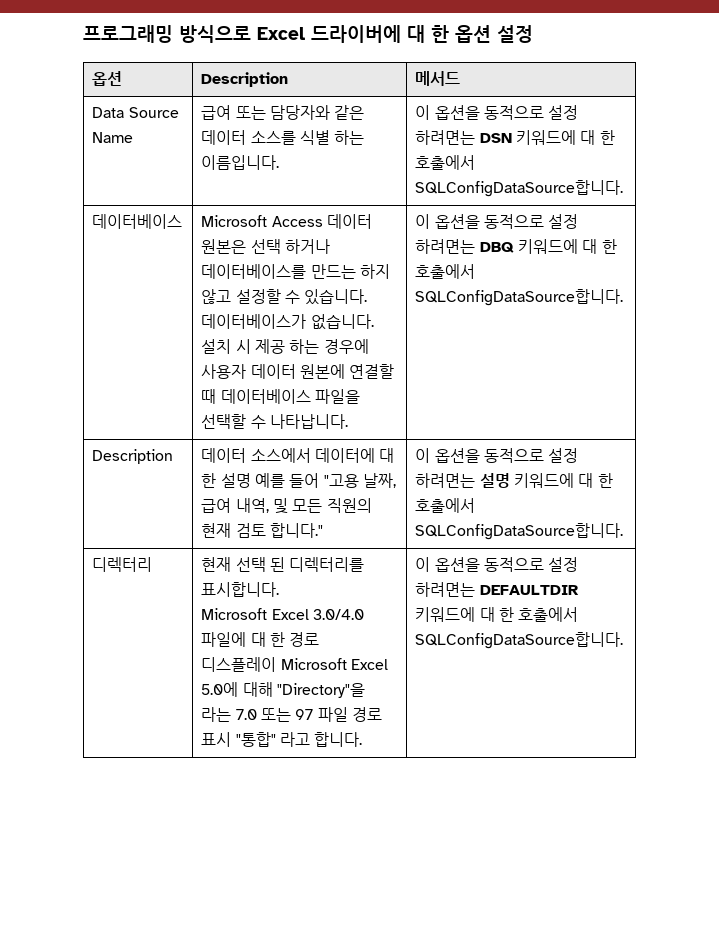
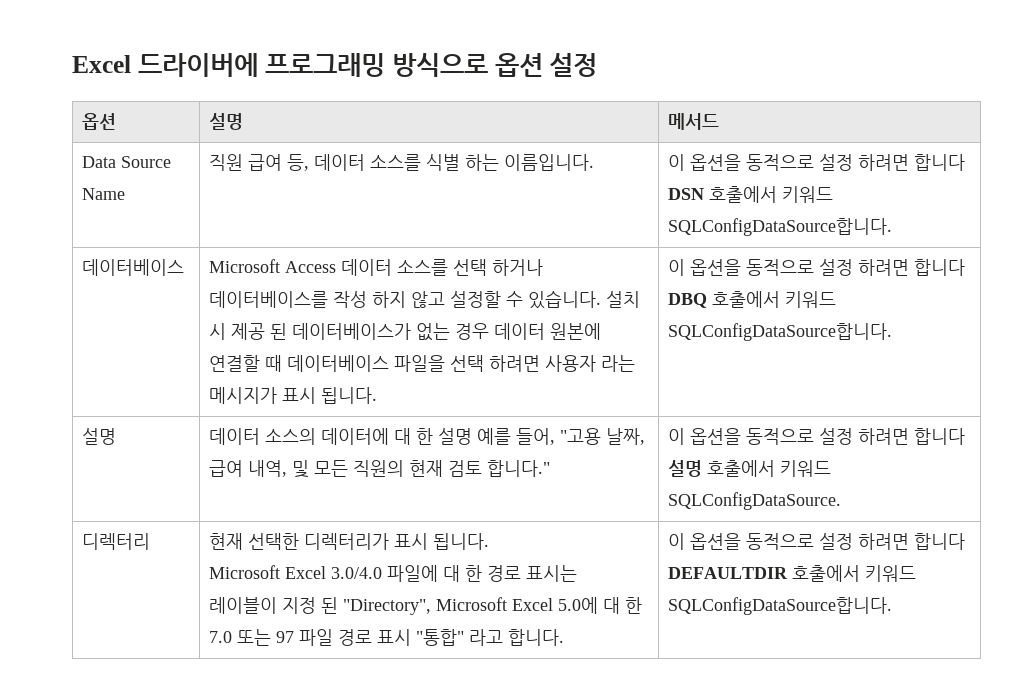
[83,25,449,43] 프로그래밍 방식으로 Excel 드라이버에 대 한 -> [72,53,488,77] Excel 드라이버에 프로그래밍 방식으로
[201,72,289,87] Description -> [208,113,243,130] 설명
[201,105,365,120] 급여 또는 담당자와 같은 -> [208,154,309,171] 직원 급여 등,
[415,130,615,145] [415,155,476,170] 하려면는 DSN 키워드에 대 한 호출에서 -> [857,154,965,171] [667,186,833,203] 하려면 합니다 DSN 호출에서 키워드
[201,239,247,254] 원본은 -> [396,259,448,276] 소스를
[310,264,356,279] 만드는 -> [332,291,367,308] 작성
[201,314,374,330] 데이터베이스가 없습니다. -> (601, 299) none
[289,339,369,354] [201,364,247,379] 하는 경우에 사용자 -> [269,323,489,341] 된 데이터베이스가 없는 경우
[201,414,349,429] [415,214,579,229] [415,239,617,254] [415,264,476,279] [415,289,624,306] [92,449,174,464] [201,448,311,463] 선택할 수 나타납니다. | 이 옵션을 동적으로 설정 하려면는 DBQ 키워드에 대 한 호출에서 SQLConfigDataSource합니다. // Description | 데이터 소스에서 -> [449,355,635,372] [208,387,377,404] [667,259,965,276] [667,291,836,308] [667,323,892,341] [81,428,116,445] [208,428,316,445] 선택 하려면 사용자 라는 메시지가 표시 됩니다. | 이 옵션을 동적으로 설정 하려면 합니다 DBQ 호출에서 키워드 SQLConfigDataSource합니다. // 설명 | 데이터 소스의
[289,473,320,488] 들어 -> [515,428,555,445] 들어,
[415,473,613,488] [415,498,476,513] [415,523,624,540] [92,557,153,572] [201,557,365,572] [201,582,280,597] 하려면는 설명 키워드에 대 한 호출에서 SQLConfigDataSource합니다. // 디렉터리 | 현재 선택 된 디렉터리를 표시합니다. -> [857,428,965,445] [667,460,831,477] [667,492,841,510] [81,533,150,550] [208,533,489,550] 하려면 합니다 설명 호출에서 키워드 SQLConfigDataSource. // 디렉터리 | 현재 선택한 디렉터리가 표시 됩니다.
[201,657,389,672] [201,682,366,698] [201,707,232,722] 디스플레이 Microsoft Excel 5.0에 대해 "Directory"을 라는 -> [525,565,577,582] [208,597,642,615] 표시는 레이블이 지정 된 "Directory", Microsoft Excel 5.0에 대 한
[415,582,579,597] [415,607,579,622] 하려면는 DEFAULTDIR 키워드에 대 한 호출에서 -> [857,533,965,550] [667,565,916,582] 하려면 합니다 DEFAULTDIR 호출에서 키워드

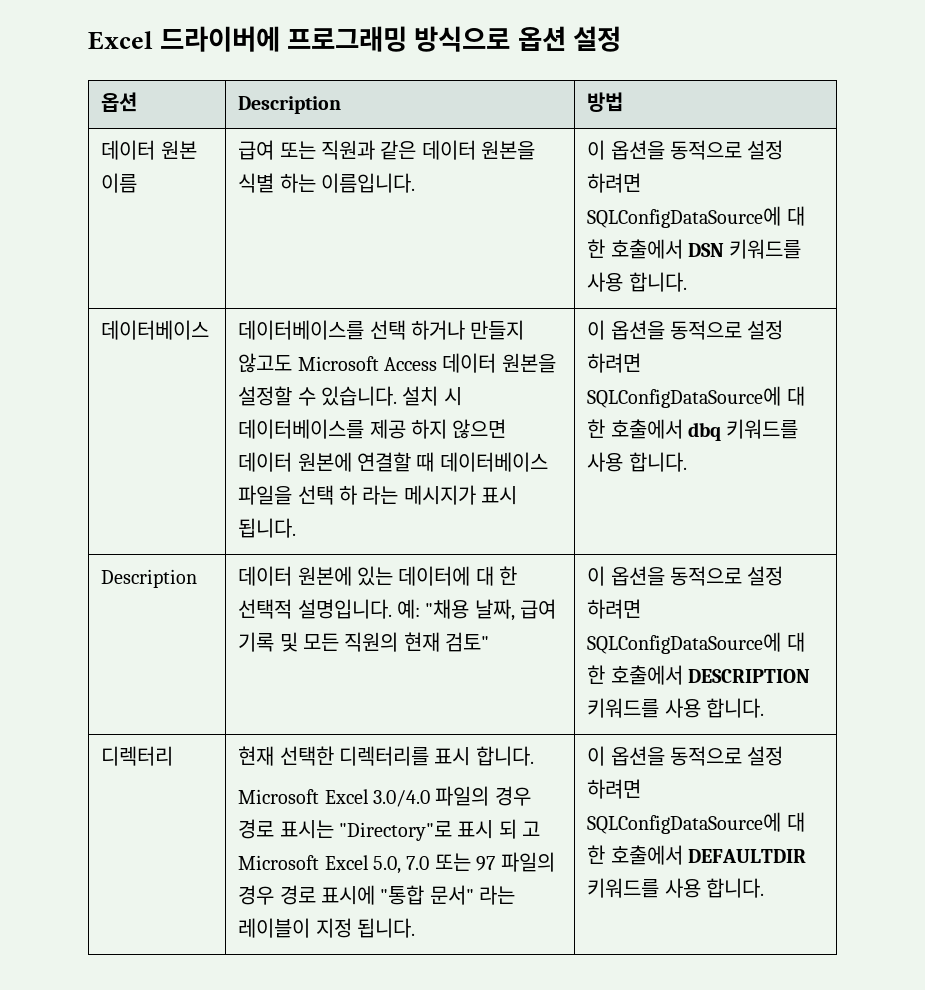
[208,113,243,130] [667,113,719,130] [81,156,171,168] [81,188,125,200] [208,154,421,171] 설명 | 메서드 // Data Source Name | 직원 급여 등, 데이터 소스를 -> [238,96,342,114] [587,92,624,112] [101,140,197,160] [101,173,138,193] [238,140,536,160] Description | 방법 // 데이터 원본 이름 | 급여 또는 직원과 같은 데이터 원본을
[913,154,965,171] [667,186,833,203] [667,218,892,236] [81,259,184,276] [208,259,543,276] [208,291,445,308] 합니다 DSN 호출에서 키워드 SQLConfigDataSource합니다. // 데이터베이스 | Microsoft Access 데이터 소스를 선택 하거나 데이터베이스를 작성 하지 않고 -> [587,206,805,228] [587,239,802,259] [587,272,687,292] [101,320,210,340] [238,320,525,340] [238,353,556,373] SQLConfigDataSource에 대 한 호출에서 DSN 키워드를 사용 합니다. // 데이터베이스 | 데이터베이스를 선택 하거나 만들지 않고도 Microsoft Access 데이터 원본을
[230,323,489,341] 제공 된 데이터베이스가 없는 경우 -> [238,419,507,439] 데이터베이스를 제공 하지 않으면
[488,355,596,372] 하려면 사용자 -> [338,485,357,505] 하
[913,259,965,276] [667,291,836,308] [667,323,892,341] [81,428,116,445] [208,428,316,445] 합니다 DBQ 호출에서 키워드 SQLConfigDataSource합니다. // 설명 | 데이터 소스의 -> [587,386,805,408] [587,419,799,441] [587,452,687,472] [101,569,198,588] [238,566,393,586] SQLConfigDataSource에 대 한 호출에서 dbq 키워드를 사용 합니다. // Description | 데이터 원본에 있는
[437,428,601,445] 설명 예를 들어, "고용 -> [238,599,470,619] 선택적 설명입니다. 예: "채용
[247,460,287,477] 내역, -> [238,632,275,652] 기록
[447,460,550,477] [667,428,965,445] [667,460,831,477] [667,492,841,510] 검토 합니다." | 이 옵션을 동적으로 설정 하려면 합니다 설명 호출에서 키워드 SQLConfigDataSource. -> [445,632,490,652] [587,566,784,586] [587,599,642,619] [587,632,805,654] [587,665,810,685] [587,698,764,718] 검토" | 이 옵션을 동적으로 설정 하려면 SQLConfigDataSource에 대 한 호출에서 DESCRIPTION 키워드를 사용 합니다.
[303,533,489,550] 디렉터리가 표시 됩니다. -> [338,746,534,766] 디렉터리를 표시 합니다.
[386,565,577,582] [208,597,642,615] [208,629,564,646] [667,533,965,550] [667,565,916,582] [667,597,892,615] 파일에 대 한 경로 표시는 레이블이 지정 된 "Directory", Microsoft Excel 5.0에 대 한 7.0 또는 97 파일 경로 표시 "통합" 라고 합니다. | 이 옵션을 동적으로 설정 하려면 합니다 DEFAULTDIR 호출에서 키워드 SQLConfigDataSource합니다. -> [435,786,531,806] [238,819,541,841] [238,852,555,874] [238,885,516,905] [238,918,415,938] [587,746,784,766] [587,779,642,799] [587,812,805,834] [587,845,806,865] [587,878,764,898] 파일의 경우 경로 표시는 "Directory"로 표시 되 고 Microsoft Excel 5.0, 7.0 또는 97 파일의 경우 경로 표시에 "통합 문서" 라는 레이블이 지정 됩니다. | 이 옵션을 동적으로 설정 하려면 SQLConfigDataSource에 대 한 호출에서 DEFAULTDIR 키워드를 사용 합니다.

